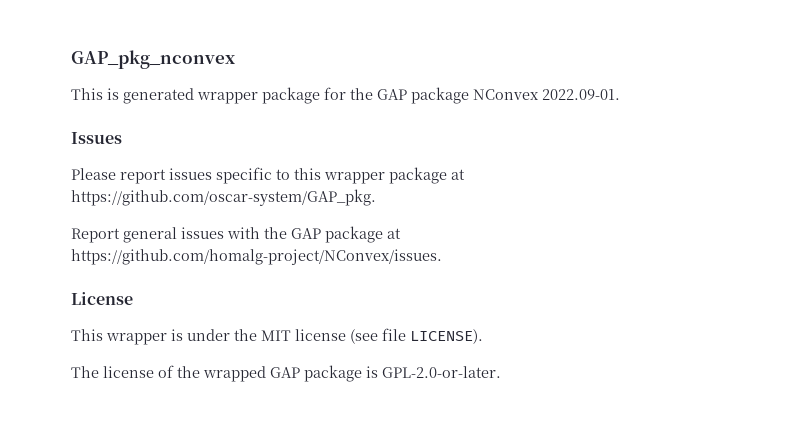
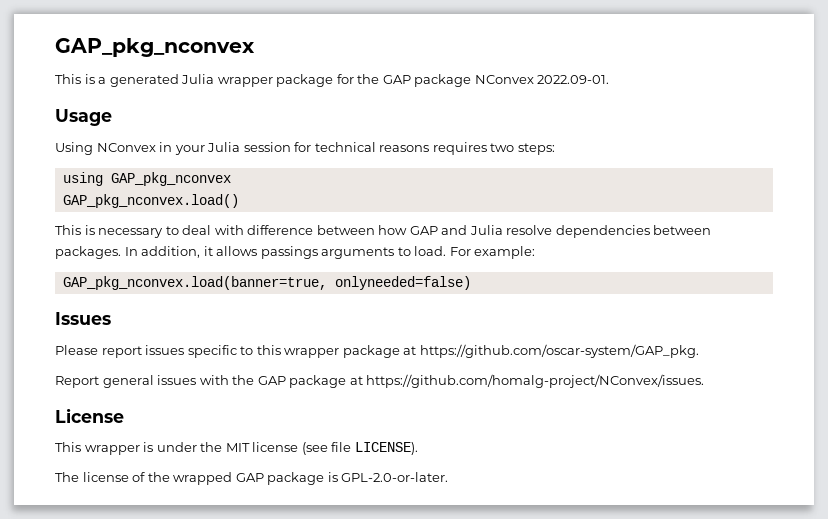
[123,88,194,104] generated -> [98,74,215,87] a generated Julia
(620, 94) none -> [55,109,112,126] [55,142,555,155] [62,172,231,186] [62,194,239,208] [55,225,712,238] [55,246,536,259] [62,276,471,290] // Usage // Using NConvex in your Julia session for technical reasons requires two steps: // using GAP_pkg_nconvex // GAP_pkg_nconvex.load() // This is necessary to deal with difference between how GAP and Julia resolve dependencies between packages. In addition, it allows passings arguments to load. For example: // GAP_pkg_nconvex.load(banner=true, onlyneeded=false)

